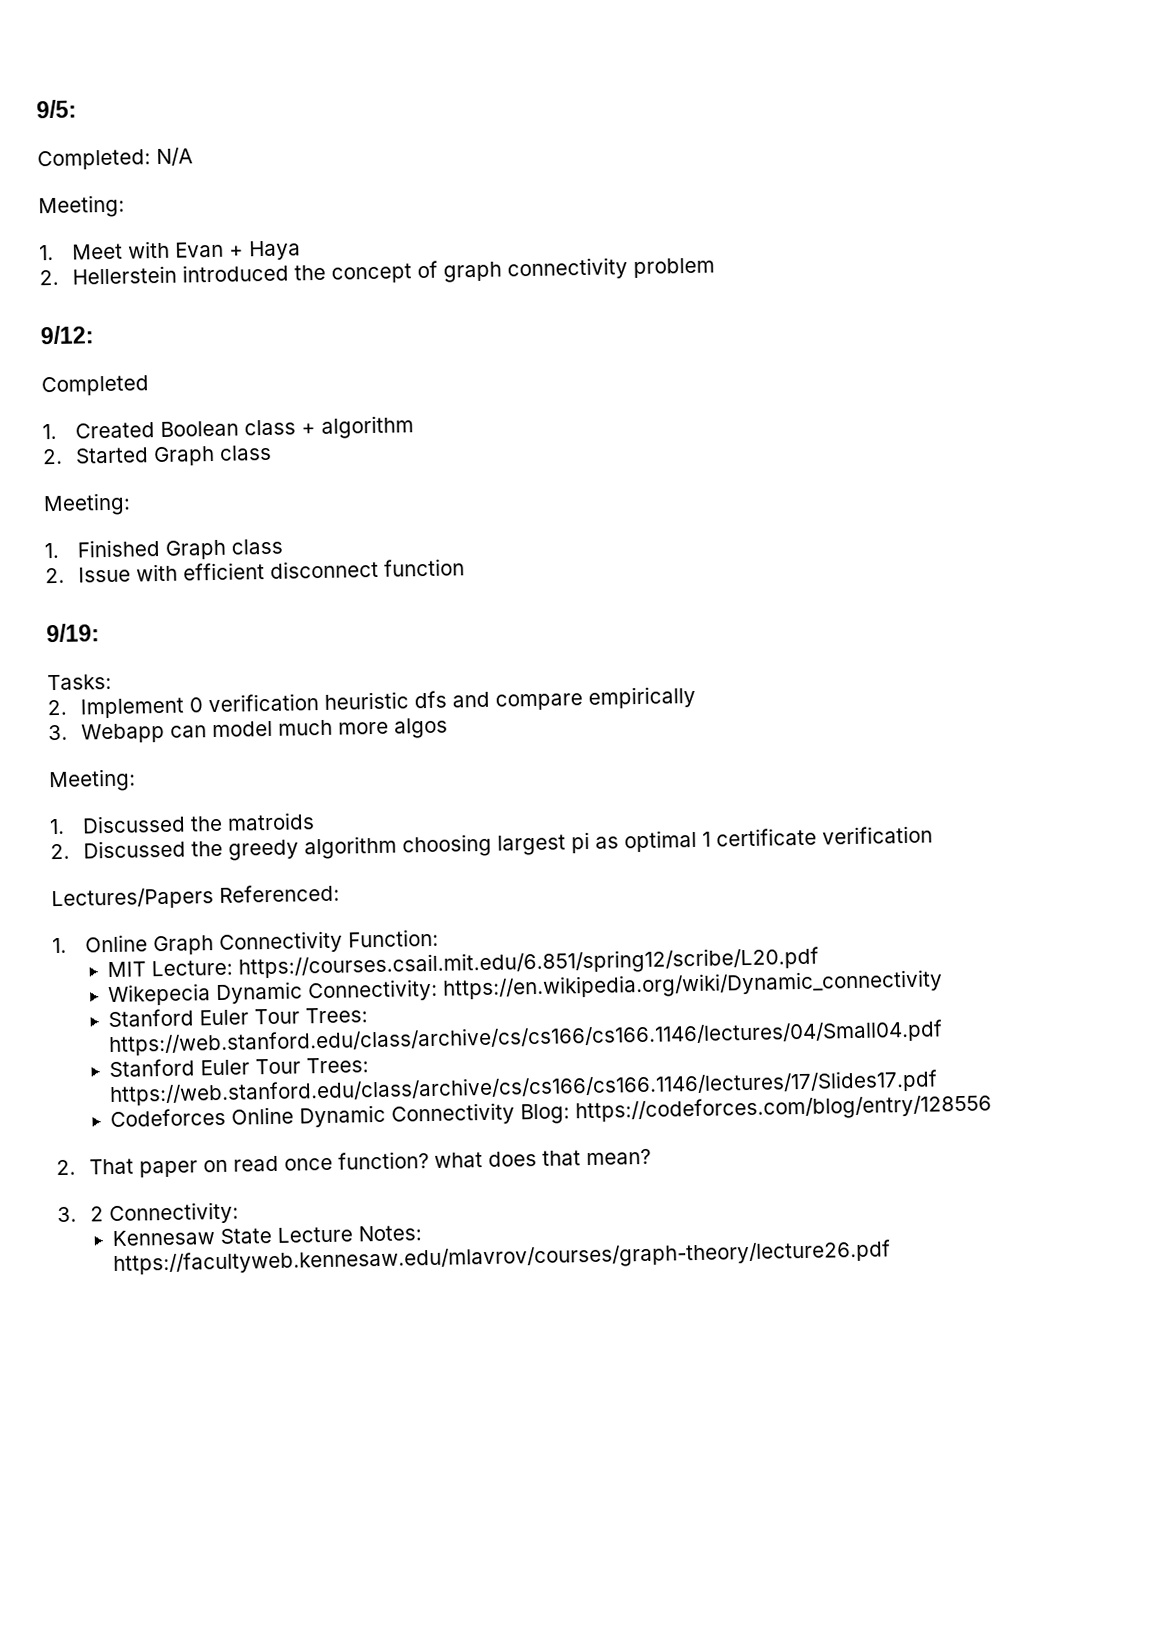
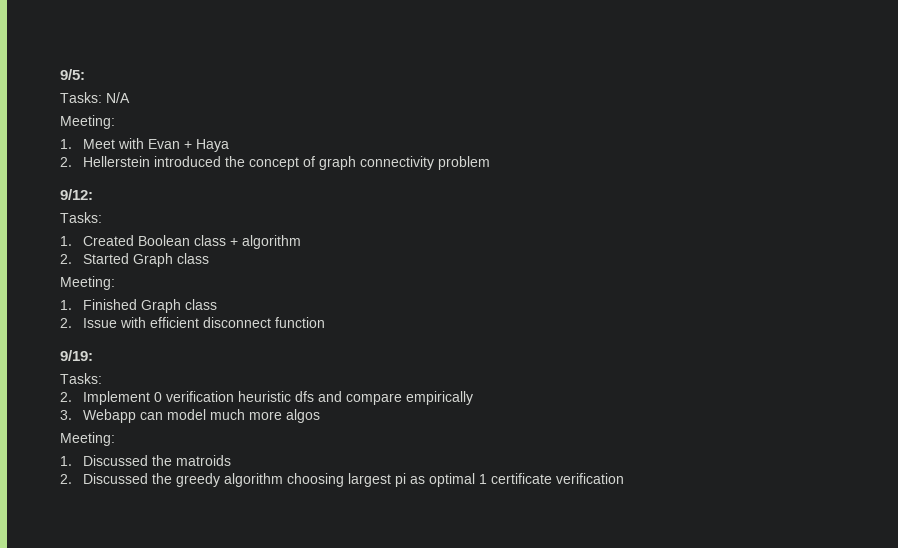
[37,149,151,171] Completed: -> [60,92,102,103] Tasks:
[41,375,149,397] Completed -> [60,212,102,223] Tasks:
[51,883,340,911] [52,928,439,956] [107,946,820,980] [108,969,944,1007] [108,1007,369,1028] [108,1019,944,1057] [109,1057,370,1078] [109,1069,939,1107] [110,1093,993,1128] [56,1148,651,1178] [57,1201,239,1226] [112,1225,423,1247] [113,1239,892,1277] // Lectures/Papers Referenced: // 1. Online Graph Connectivity Function: // MIT Lecture: https://courses.csail.mit.edu/6.851/spring12/scribe/L20.pdf // Wikepecia Dynamic Connectivity: https://en.wikipedia.org/wiki/Dynamic_connectivity // Stanford Euler Tour Trees: https://web.stanford.edu/class/archive/cs/cs166/cs166.1146/lectures/04/Small04.pdf // Stanford Euler Tour Trees: https://web.stanford.edu/class/archive/cs/cs166/cs166.1146/lectures/17/Slides17.pdf // Codeforces Online Dynamic Connectivity Blog: https://codeforces.com/blog/entry/128556 // 2. That paper on read once function? what does that mean? // 3. 2 Connectivity: // Kennesaw State Lecture Notes: https://facultyweb.kennesaw.edu/mlavrov/courses/graph-theory/lecture26.pdf -> (625, 478) none

